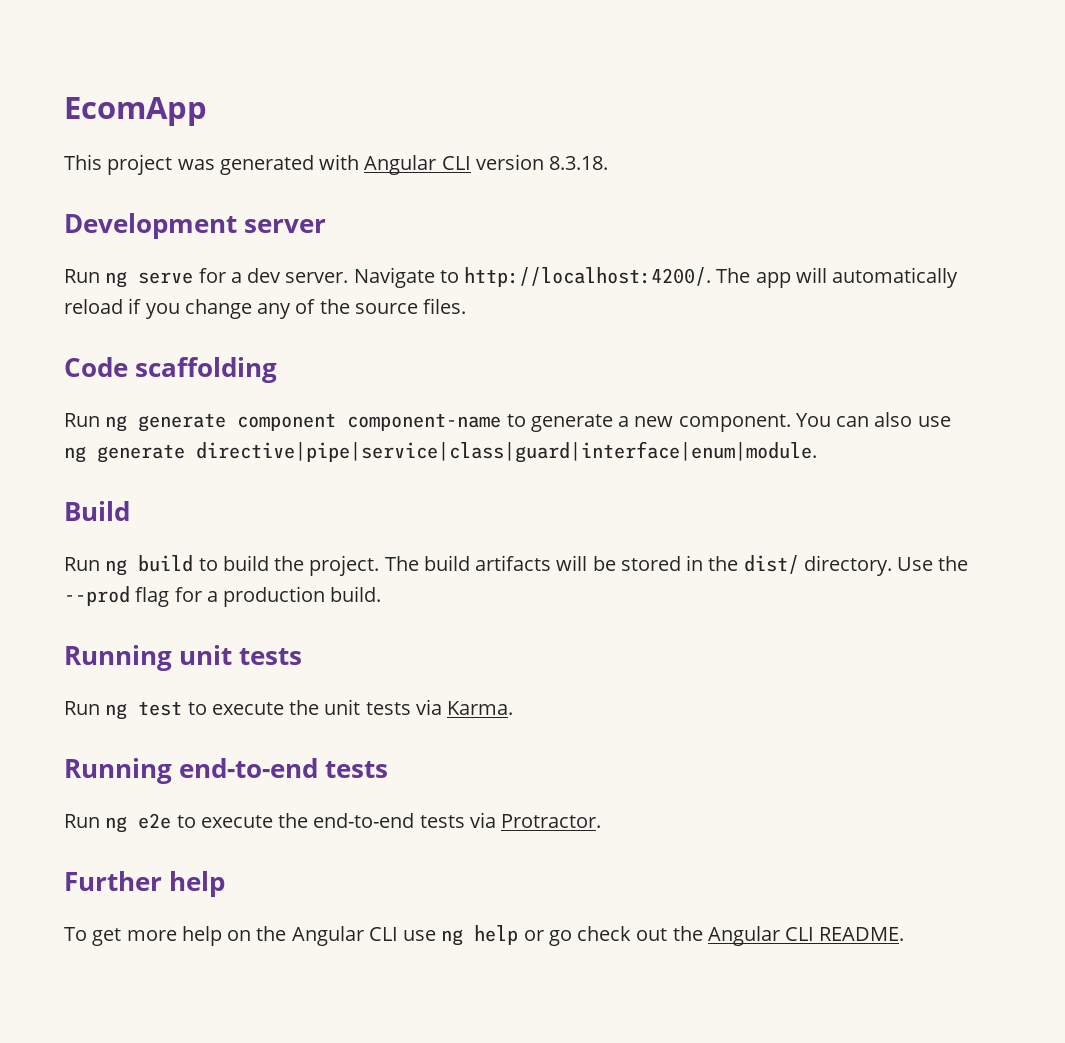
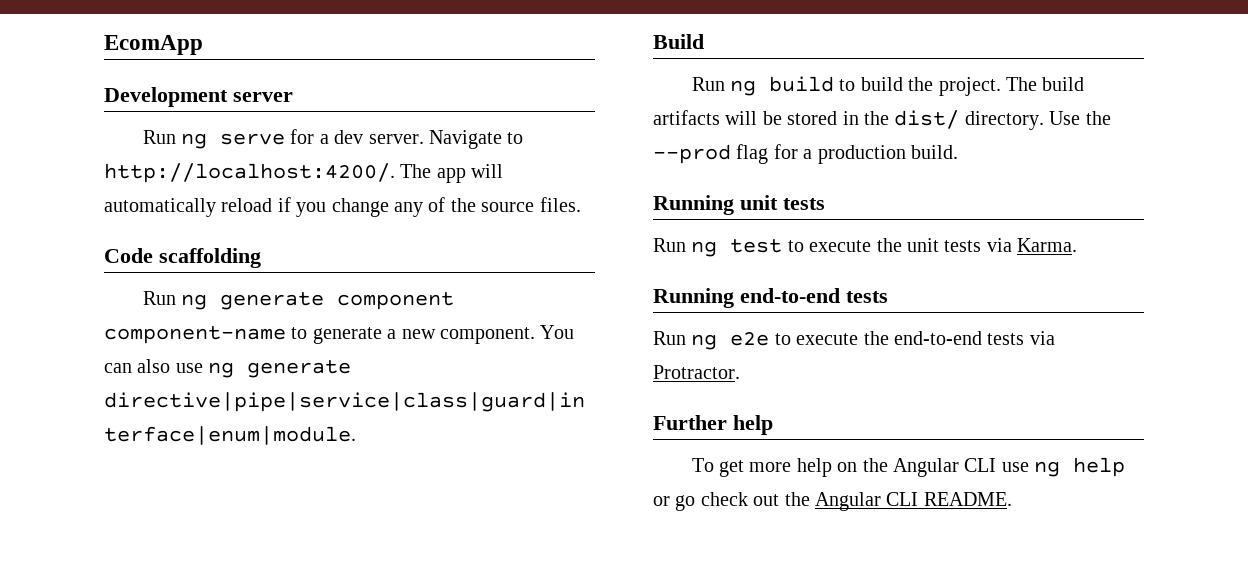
[64,154,609,175] // This project was generated with Angular CLI version 8.3.18. -> (203, 45) none

